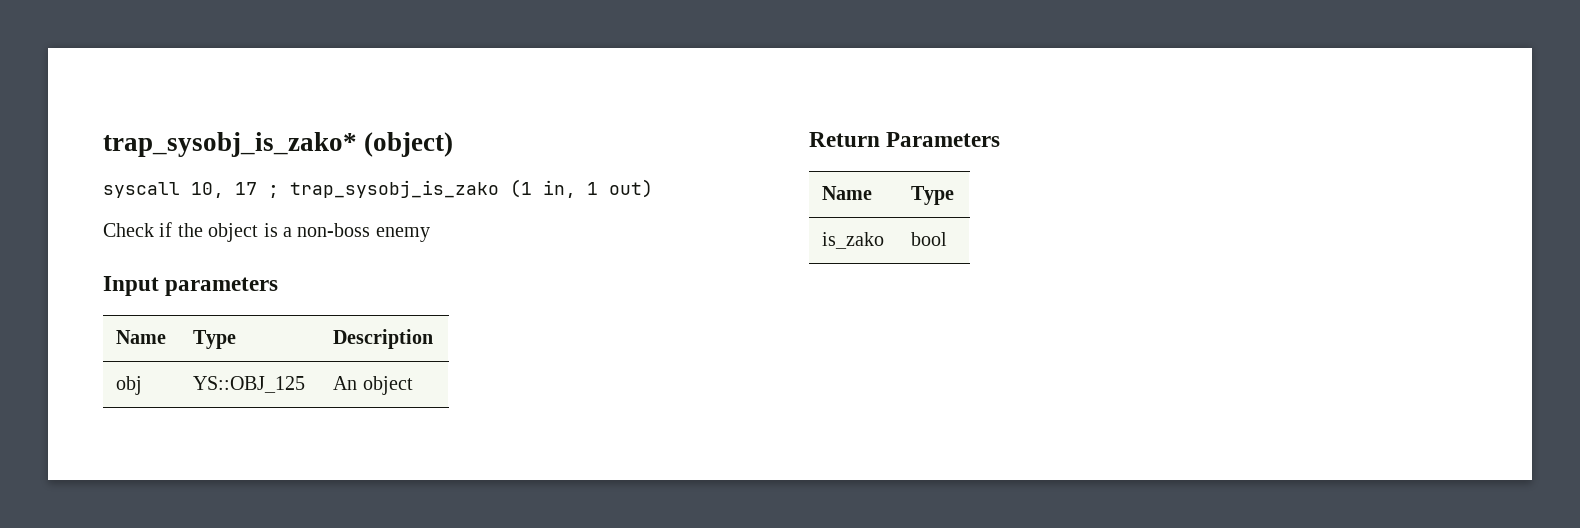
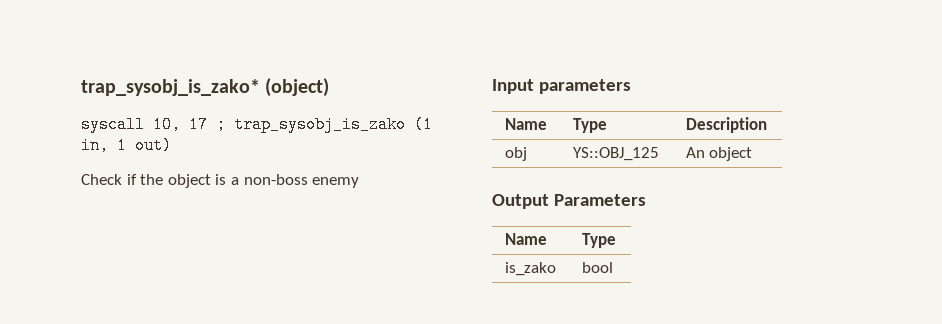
[809,132,880,147] Return -> [492,194,549,209] Output

